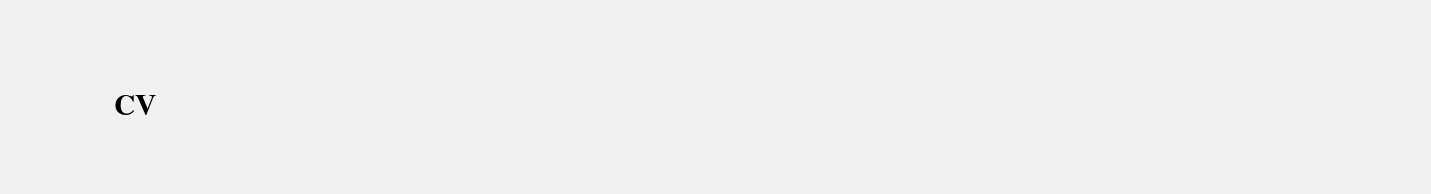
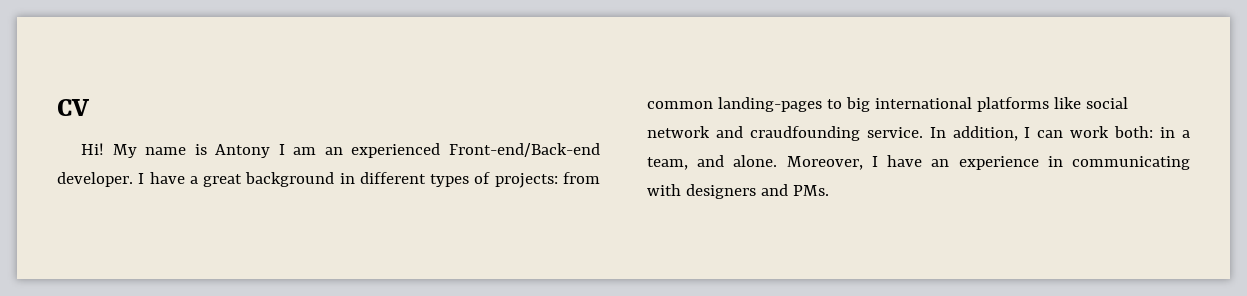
(156, 105) none -> [81,143,600,158] [57,172,600,188] [647,97,1128,112] [647,126,1190,141] [647,155,1190,170] [647,184,829,199] // Hi! My name is Antony I am an experienced Front-end/Back-end developer. I have a great background in different types of projects: from common landing-pages to big international platforms like social network and craudfounding service. In addition, I can work both: in a team, and alone. Moreover, I have an experience in communicating with designers and PMs.

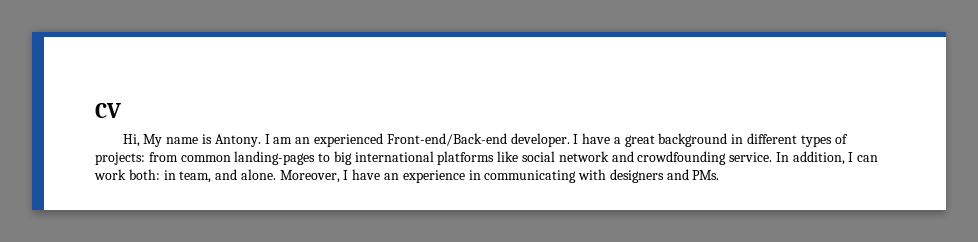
[81,143,105,155] Hi! -> [122,134,140,147] Hi,
[215,144,271,158] Antony -> [214,134,261,147] Antony.
[749,126,860,141] craudfounding -> [637,151,727,165] crowdfounding
[1181,130,1190,138] a -> (176, 175) none

